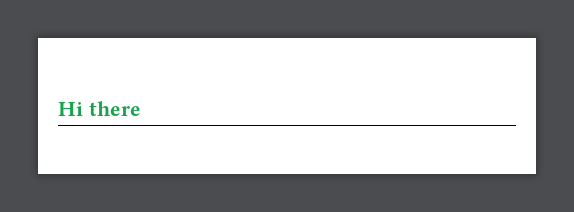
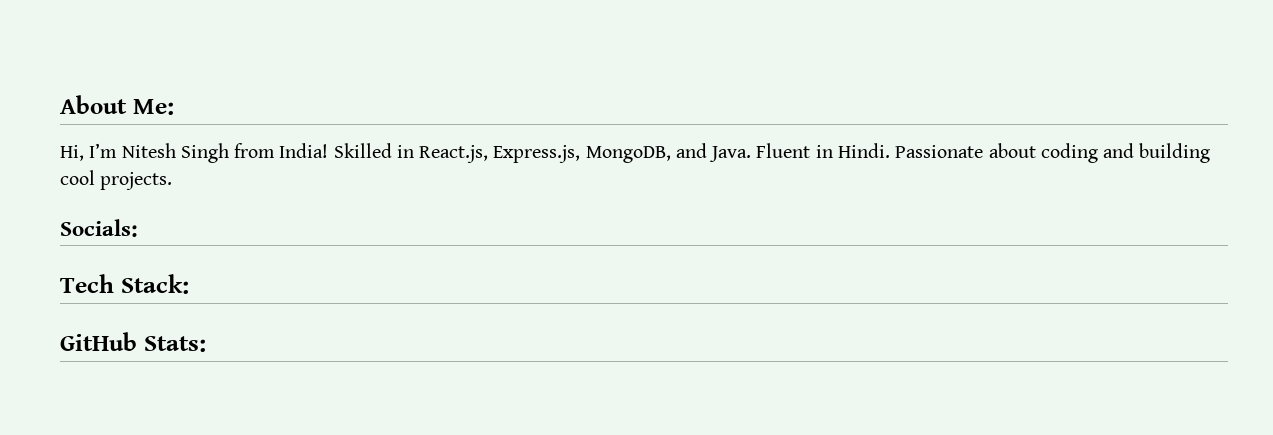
[58,101,141,116] Hi there -> [60,95,174,115] [60,143,1211,163] [60,170,173,190] [60,219,138,237] [60,274,189,294] [60,332,206,352] About Me: // Hi, I’m Nitesh Singh from India! Skilled in React.js, Express.js, MongoDB, and Java. Fluent in Hindi. Passionate about coding and building cool projects. // Socials: // Tech Stack: // GitHub Stats:

